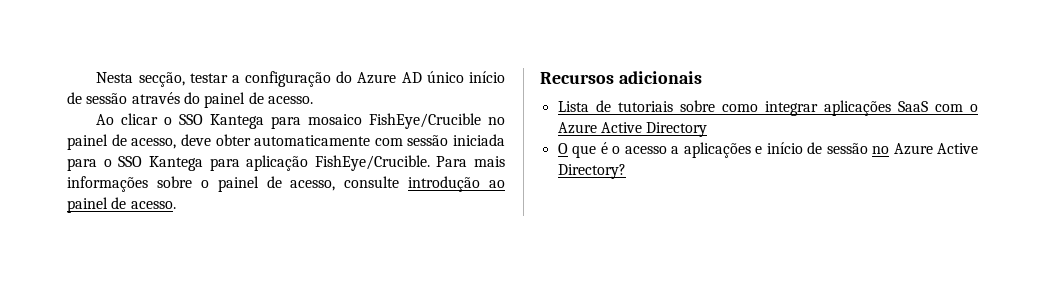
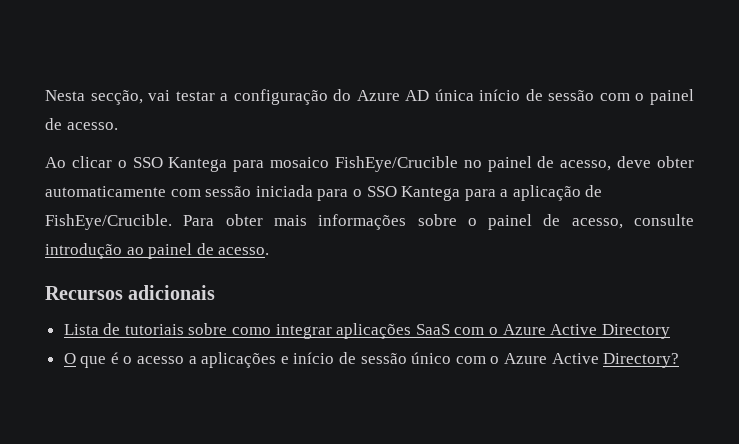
(185, 79) none -> [148,90,171,101] vai
[426,71,506,83] [67,92,200,104] único início de sessão através do -> [434,89,645,101] única início de sessão com o
[246,155,309,171] aplicação -> [500,185,603,201] a aplicação de
(468, 161) none -> [225,214,263,226] obter
[872,146,890,154] no -> [411,352,500,364] único com o

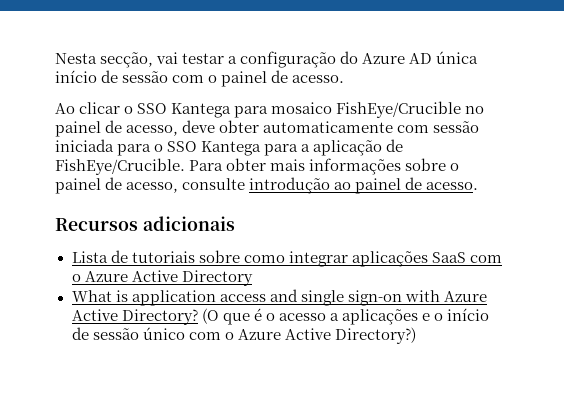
[63,353,76,364] O -> [71,289,487,306] [71,308,219,325] What is application access and single sign-on with Azure Active Directory? (O
(289, 360) none -> [434,313,444,321] o
[603,353,680,368] Directory? -> [334,327,416,344] Directory?)

